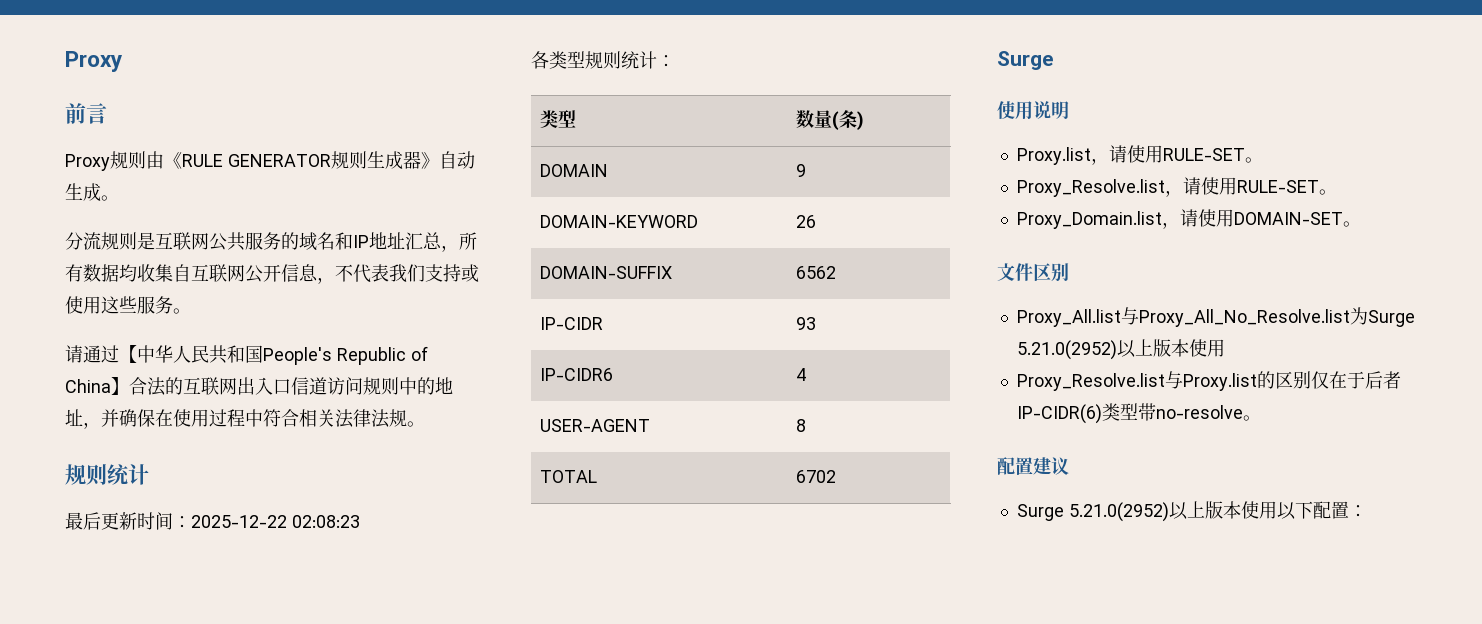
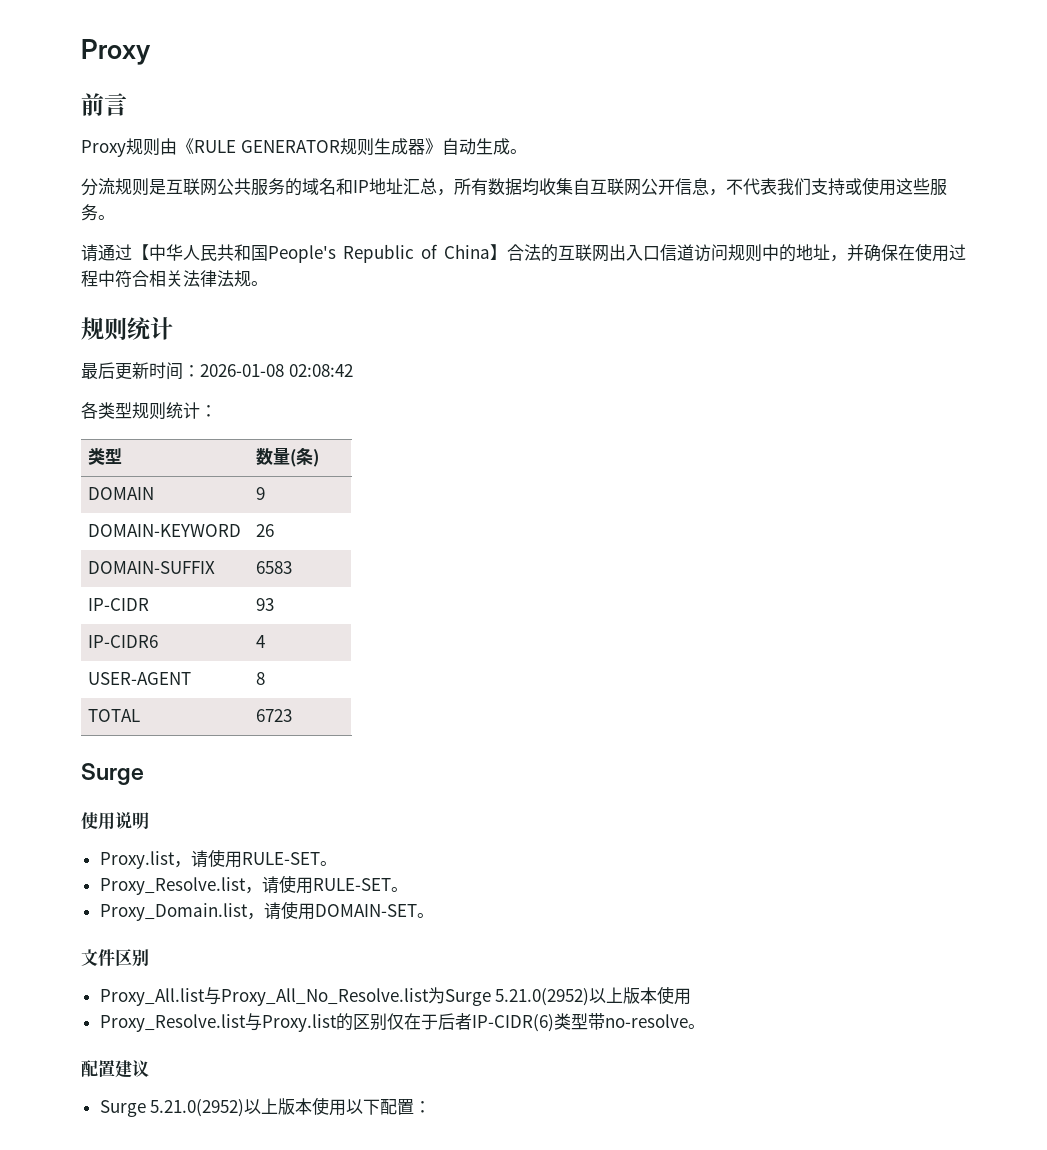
[191,515,360,528] 2025-12-22 02:08:23 -> [200,364,353,377] 2026-01-08 02:08:42
[795,266,836,279] 6562 -> [256,561,293,574] 6583
[795,470,836,483] 6702 -> [256,709,293,722] 6723

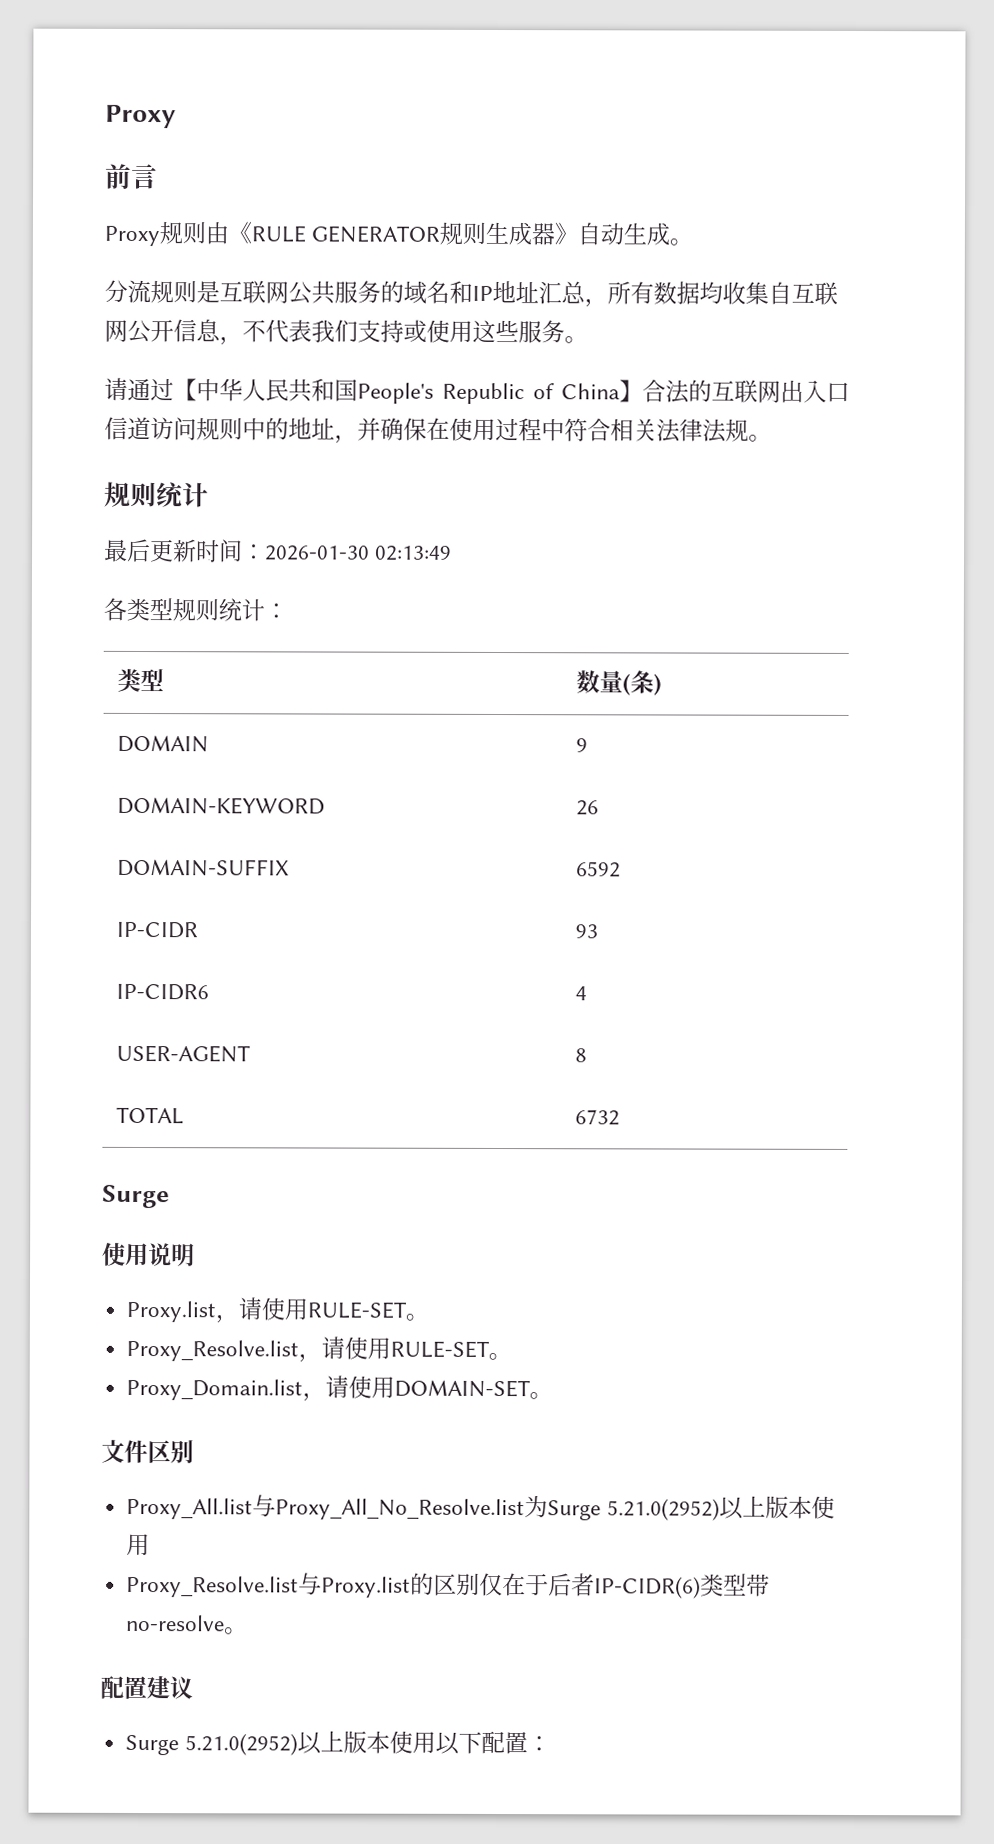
[200,364,353,377] 2026-01-08 02:08:42 -> [265,545,453,561] 2026-01-30 02:13:49
[256,561,293,574] 6583 -> [575,861,621,878] 6592
[256,709,293,722] 6723 -> [574,1109,620,1126] 6732

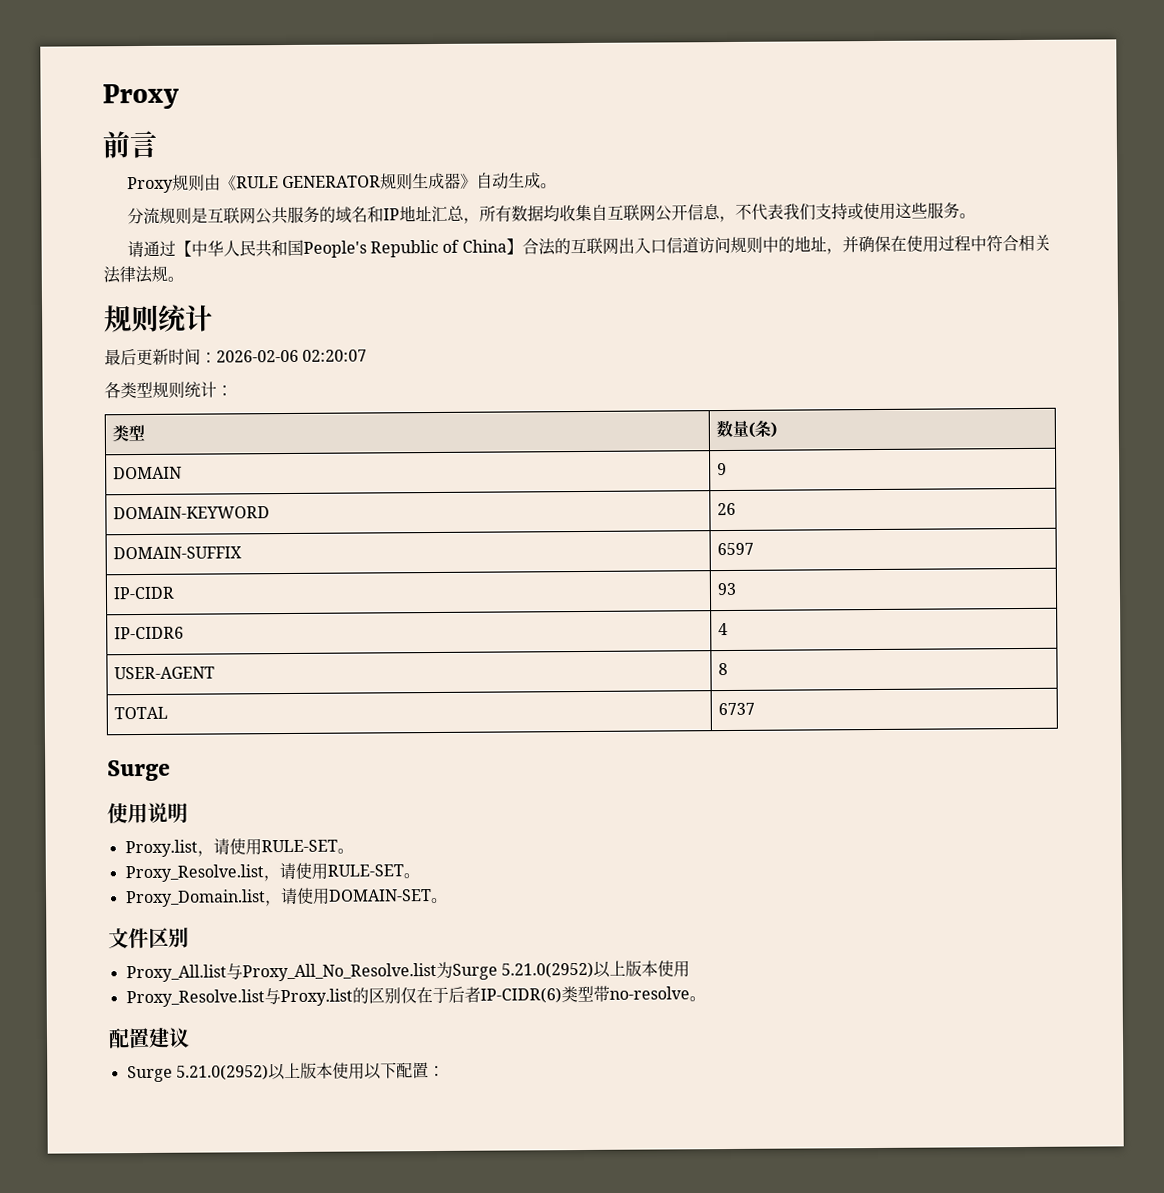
[265,545,453,561] 2026-01-30 02:13:49 -> [216,349,368,363] 2026-02-06 02:20:07
[575,861,621,878] 6592 -> [716,542,754,556] 6597
[574,1109,620,1126] 6732 -> [717,702,755,716] 6737

